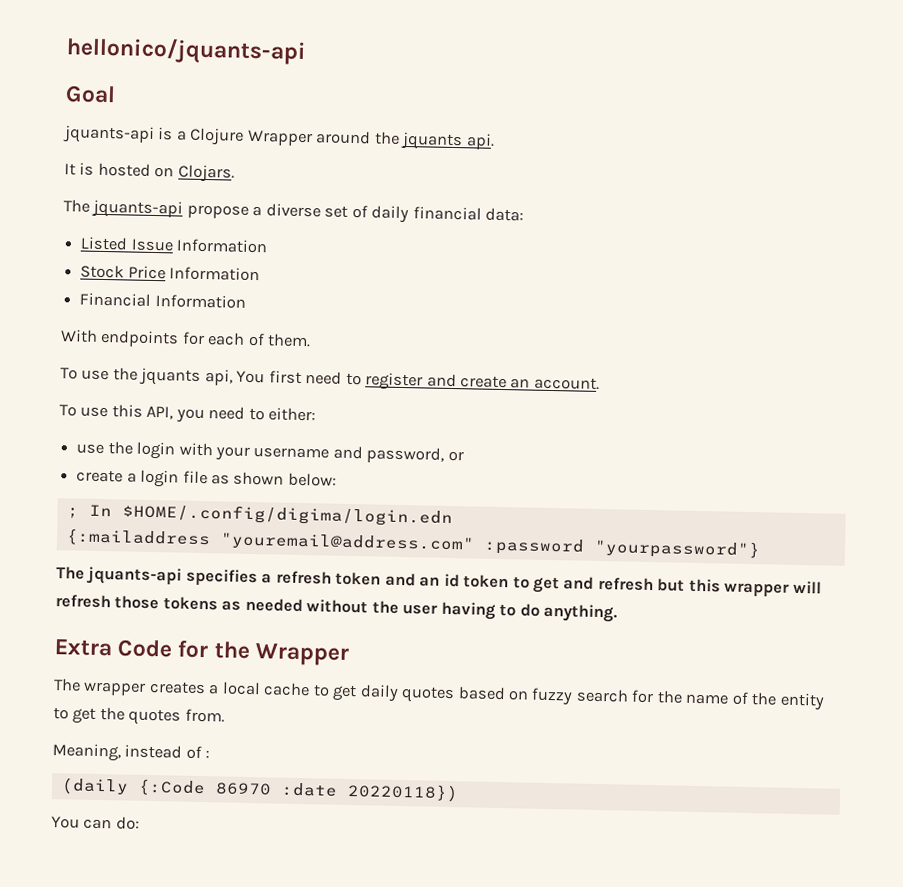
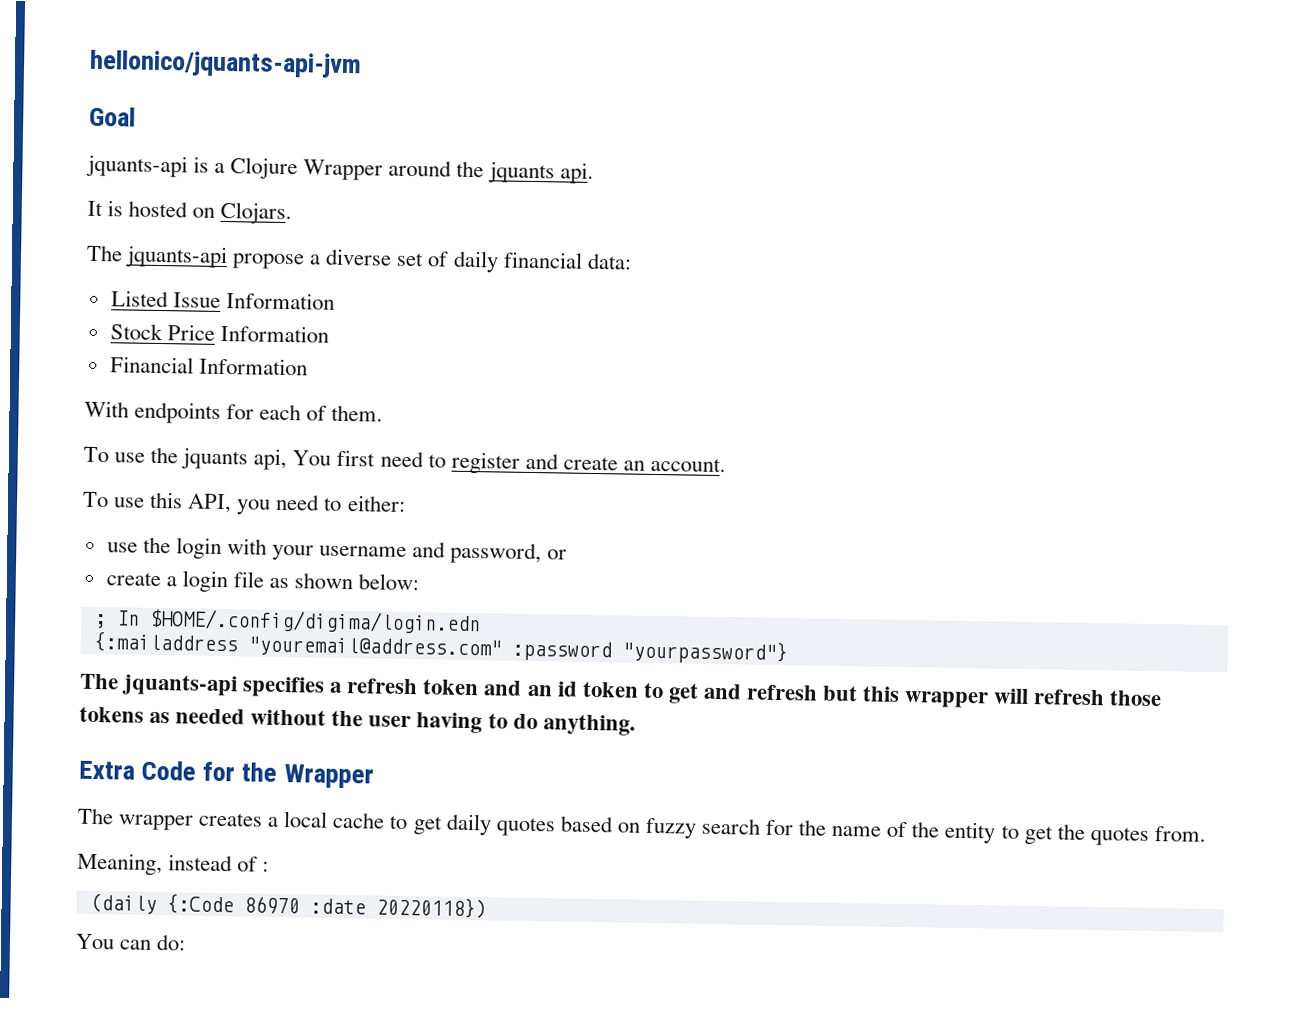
[66,36,307,65] hellonico/jquants-api -> [89,49,362,79] hellonico/jquants-api-jvm

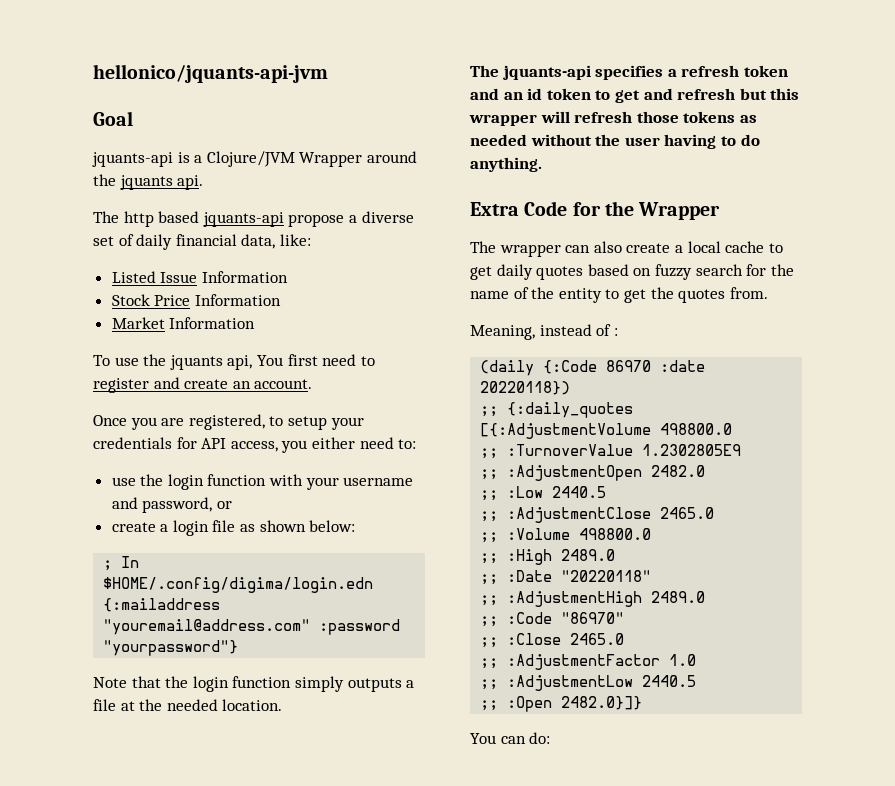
[230,157,299,180] Clojure -> [206,151,295,167] Clojure/JVM
[87,200,293,225] [86,244,123,262] // It is hosted on Clojars. // The -> [93,211,200,227] // The http based
[586,252,632,270] data: -> [241,234,311,249] data, like:
[109,356,308,376] [84,400,384,425] Financial Information // With endpoints for each of them. -> [111,317,256,329] Market Information
[82,491,406,515] To use this API, you need to either: -> [93,414,364,430] [93,437,417,453] Once you are registered, to setup your credentials for API access, you either need to:
(222, 548) none -> [207,474,267,486] function
(788, 652) none -> [93,676,415,692] [93,699,283,711] // Note that the login function simply outputs a file at the needed location.
[198,812,264,827] creates -> [565,241,671,253] can also create
(487, 907) none -> [480,402,634,418] [480,423,733,439] [480,444,742,459] [480,465,706,481] [480,486,607,501] [480,507,715,523] [480,528,652,543] [480,549,616,565] [480,570,652,585] [480,591,706,607] [480,612,625,627] [480,633,625,648] [480,654,697,670] [480,675,697,691] [480,696,643,712] // ;; {:daily_quotes [{:AdjustmentVolume 498800.0 // ;; :TurnoverValue 1.2302805E9 // ;; :AdjustmentOpen 2482.0 // ;; :Low 2440.5 // ;; :AdjustmentClose 2465.0 // ;; :Volume 498800.0 // ;; :High 2489.0 // ;; :Date "20220118" // ;; :AdjustmentHigh 2489.0 // ;; :Code "86970" // ;; :Close 2465.0 // ;; :AdjustmentFactor 1.0 // ;; :AdjustmentLow 2440.5 // ;; :Open 2482.0}]}

